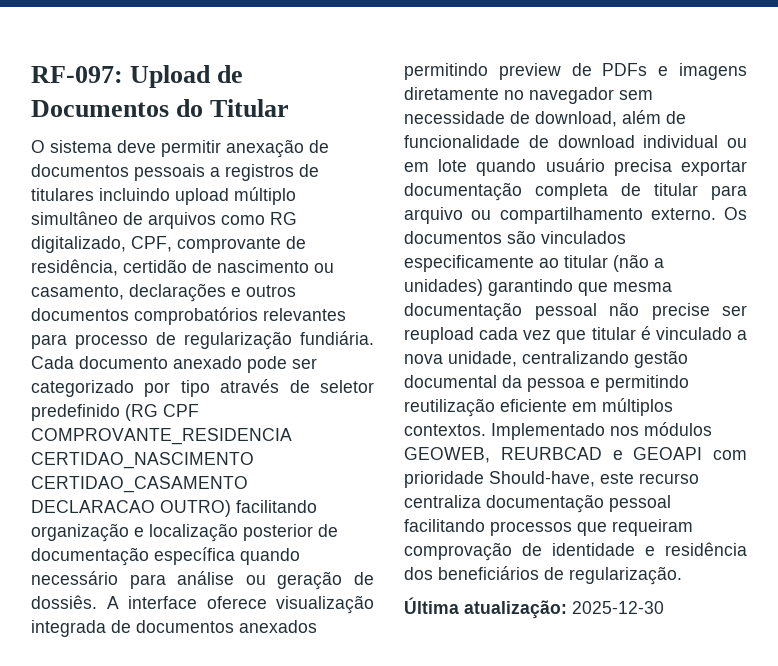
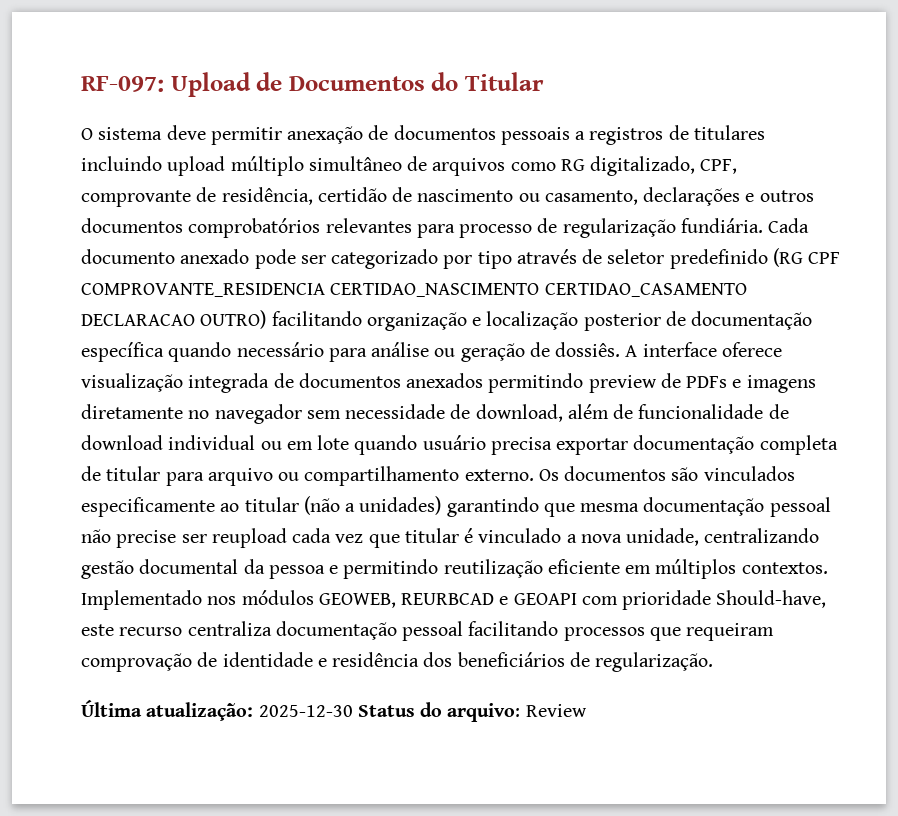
(664, 607) none -> [357,702,587,722] Status do arquivo: Review

